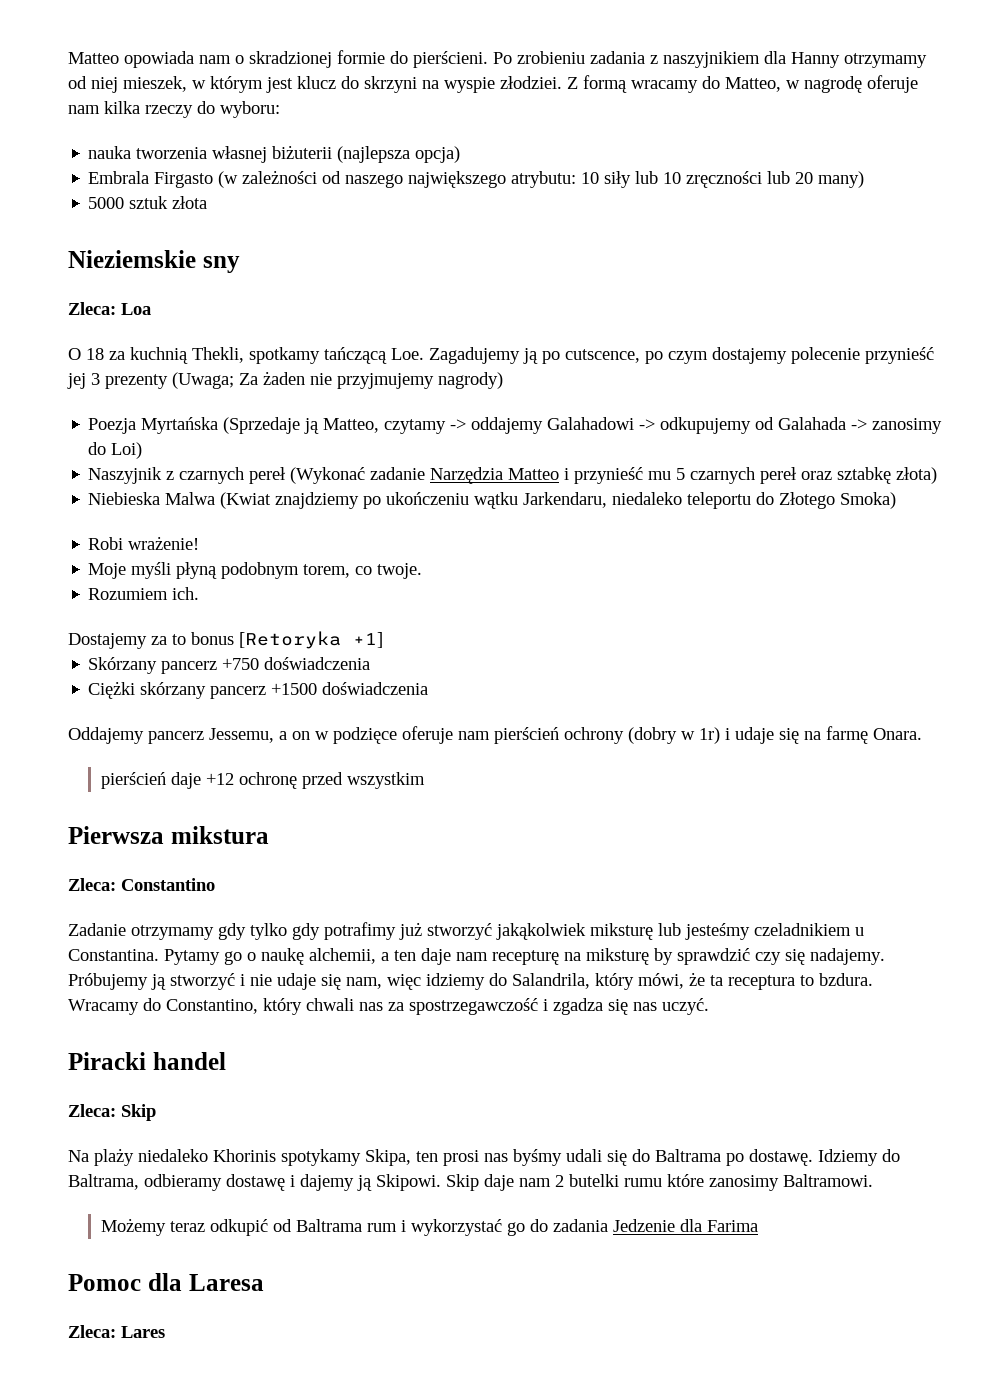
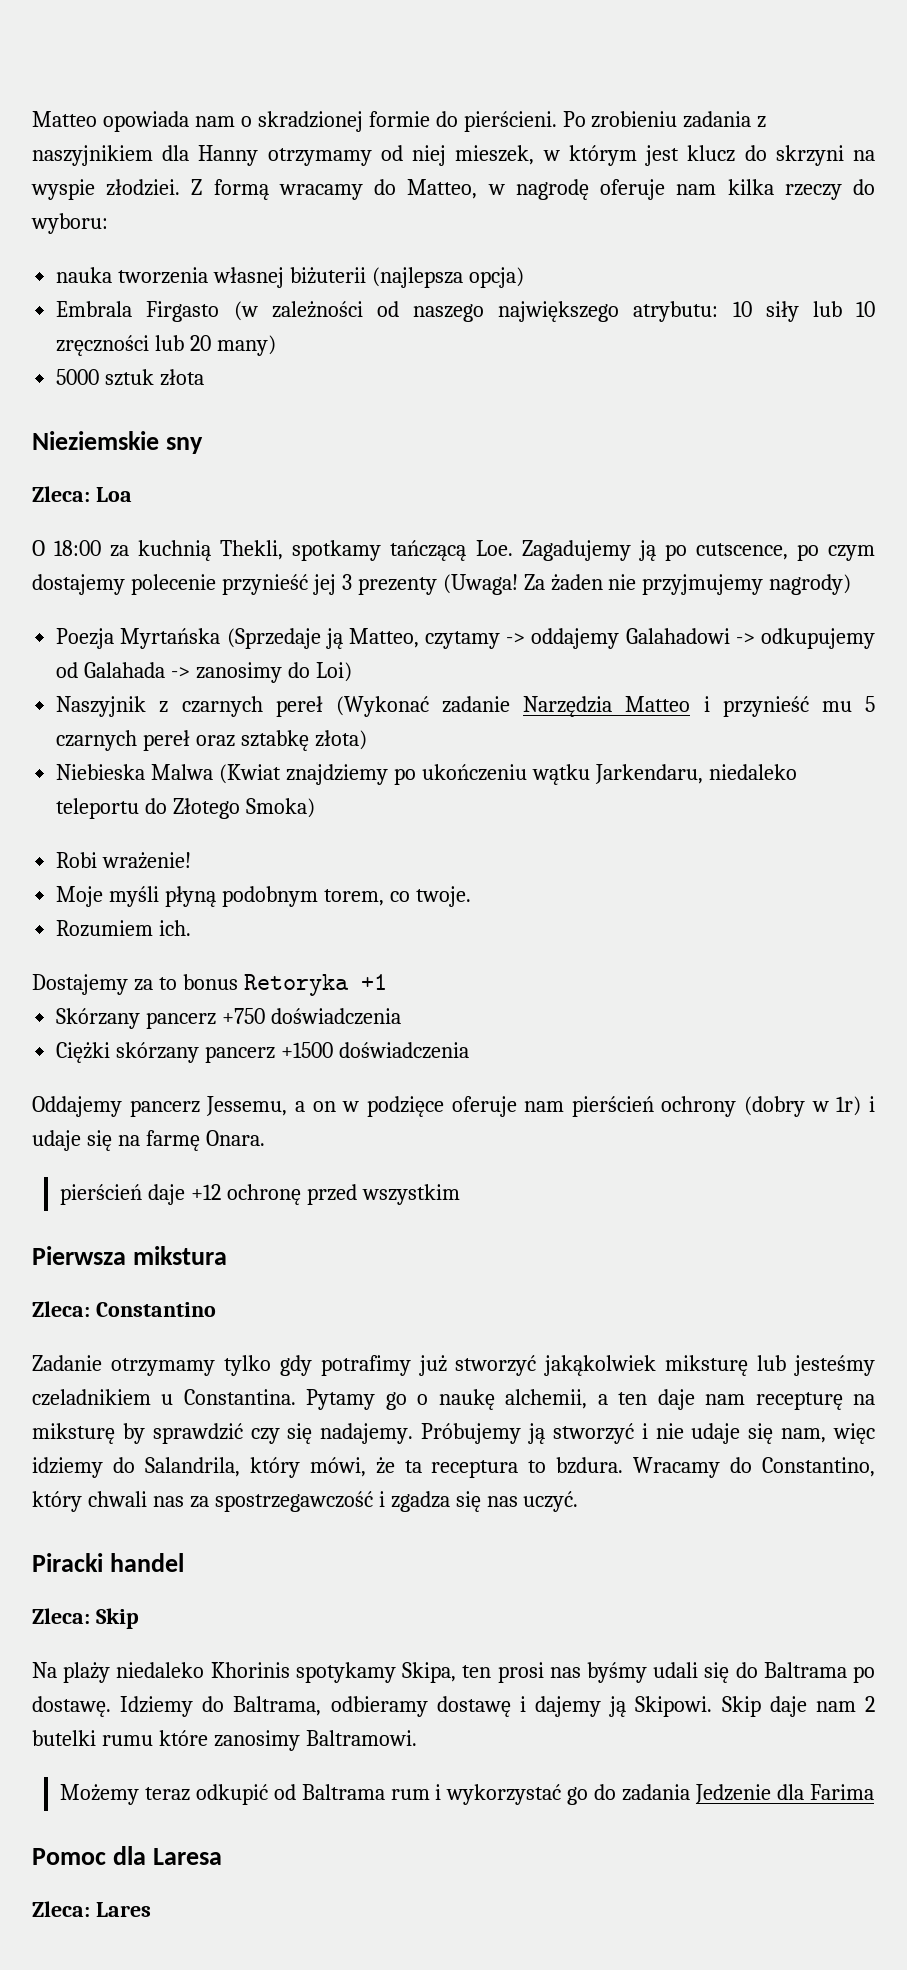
[86,348,104,360] 18 -> [54,540,102,556] 18:00
[172,372,234,389] (Uwaga; -> [442,574,518,595] (Uwaga!
[239,631,383,649] [Retoryka +1] -> [243,974,387,996] Retoryka +1
[218,923,246,940] gdy -> (215, 1367) none

